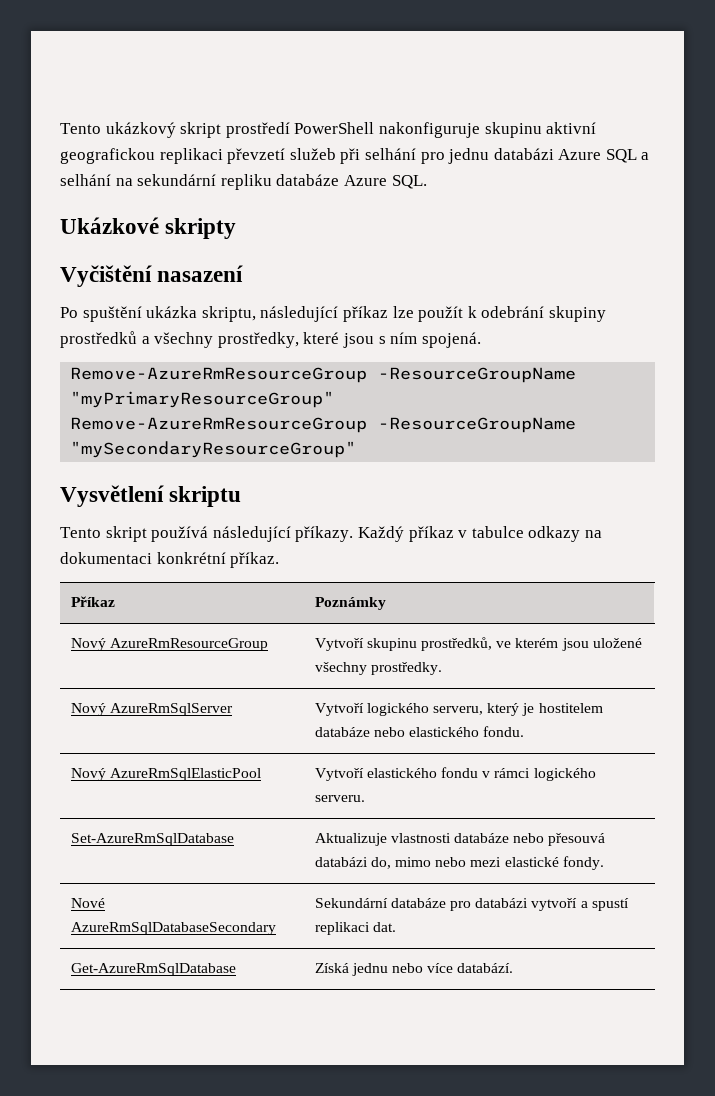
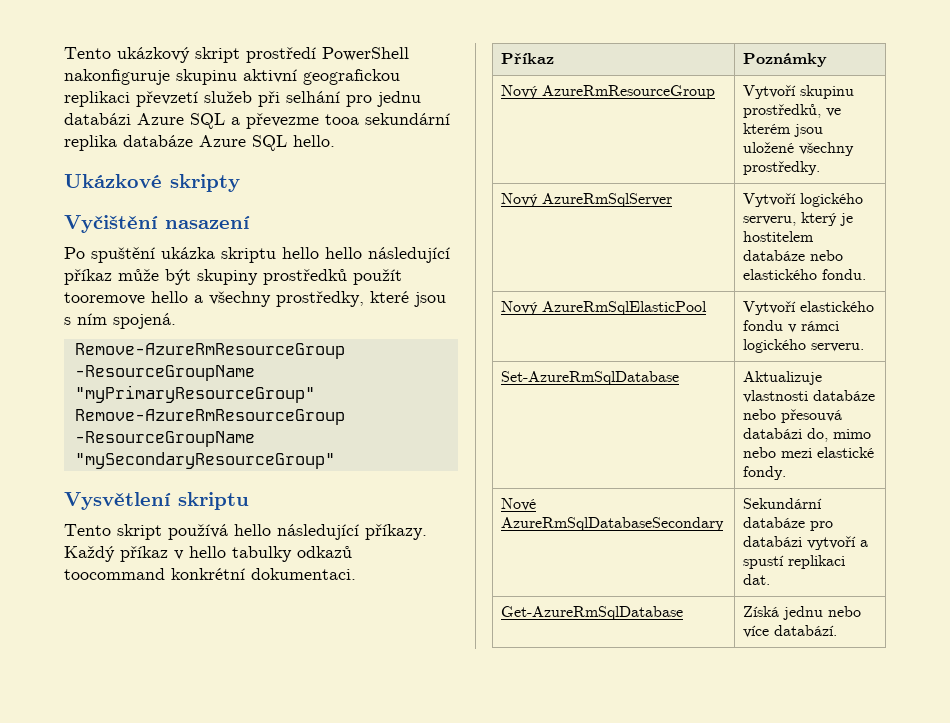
[60,174,427,190] selhání na sekundární repliku databáze Azure SQL. -> [246,113,450,129] [64,135,335,151] převezme tooa sekundární replika databáze Azure SQL hello.
[201,306,606,322] [60,331,137,348] skriptu, následující příkaz lze použít k odebrání skupiny prostředků -> [221,247,450,263] [64,269,402,285] [64,291,188,305] skriptu hello hello následující příkaz může být skupiny prostředků použít tooremove hello
(209, 534) none -> [234,524,271,536] hello
[471,526,602,542] [60,552,280,568] tabulce odkazy na dokumentaci konkrétní příkaz. -> [189,546,352,562] [64,568,356,580] hello tabulky odkazů toocommand konkrétní dokumentaci.

